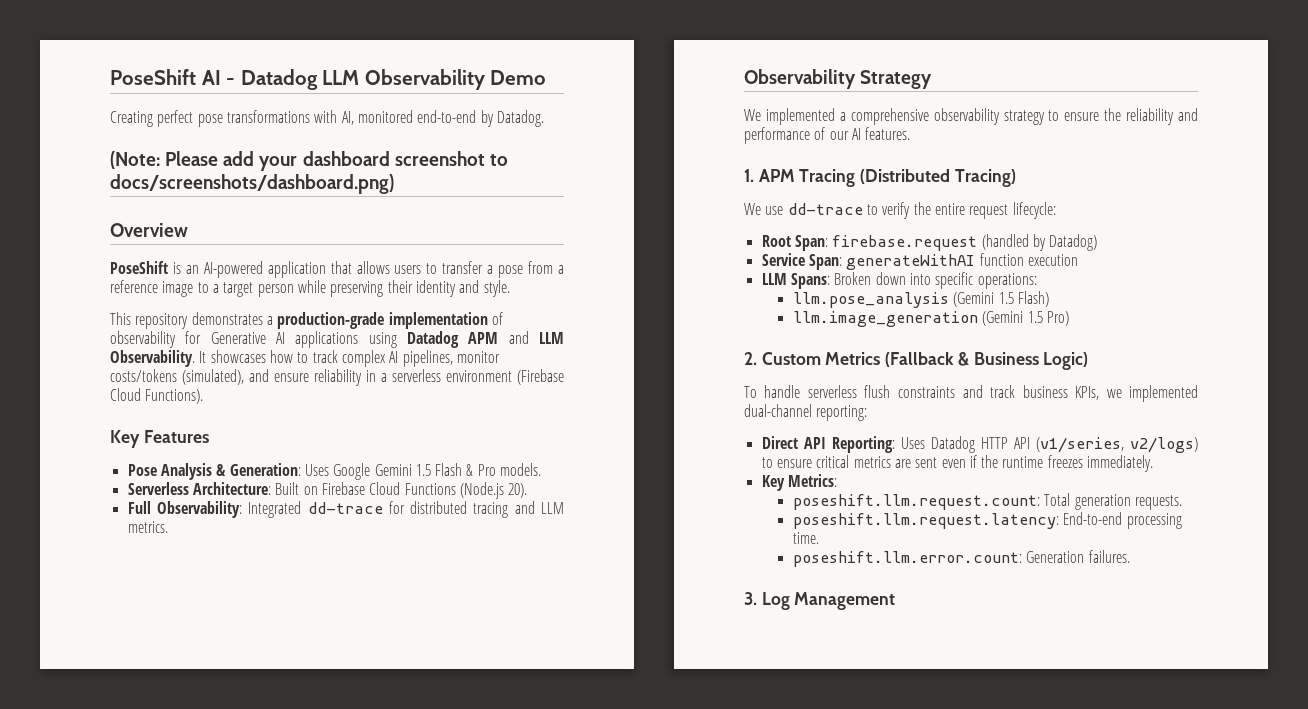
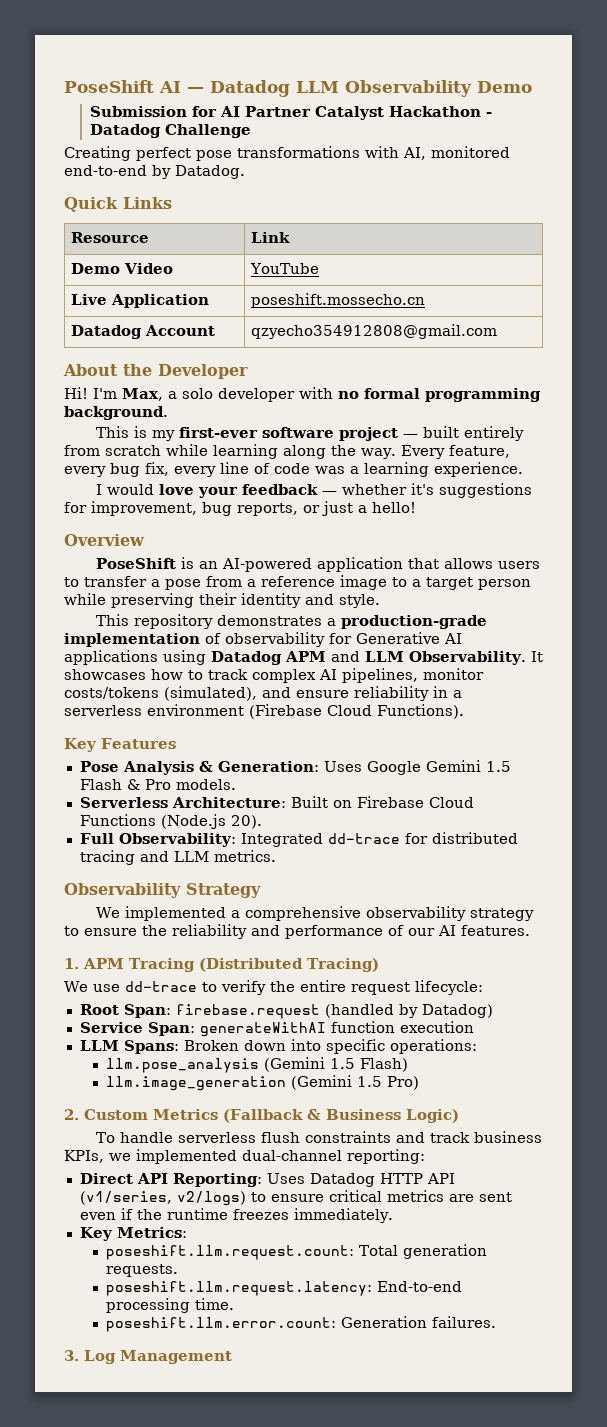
[226,78,236,85] - -> [187,87,204,93] —
(547, 77) none -> [90,106,493,120] [90,124,252,138] // Submission for AI Partner Catalyst Hackathon - Datadog Challenge
[110,151,508,171] [110,174,394,194] (Note: Please add your dashboard screenshot to docs/screenshots/dashboard.png) -> [64,197,172,212] [70,232,149,243] [250,232,290,243] [70,263,173,274] [249,263,319,274] [70,294,209,308] [250,293,425,308] [70,325,215,339] [250,324,497,339] [63,364,248,379] [64,387,541,402] [64,406,168,420] [95,426,524,441] [64,444,510,459] [64,462,523,477] [95,483,532,498] [64,501,416,516] Quick Links // Resource | Link // Demo Video | YouTube // Live Application | poseshift.mossecho.cn // Datadog Account | qzyecho354912808@gmail.com // About the Developer // Hi! I'm Max, a solo developer with no formal programming background. // This is my first-ever software project — built entirely from scratch while learning along the way. Every feature, every bug fix, every line of code was a learning experience. // I would love your feedback — whether it's suggestions for improvement, bug reports, or just a hello!

